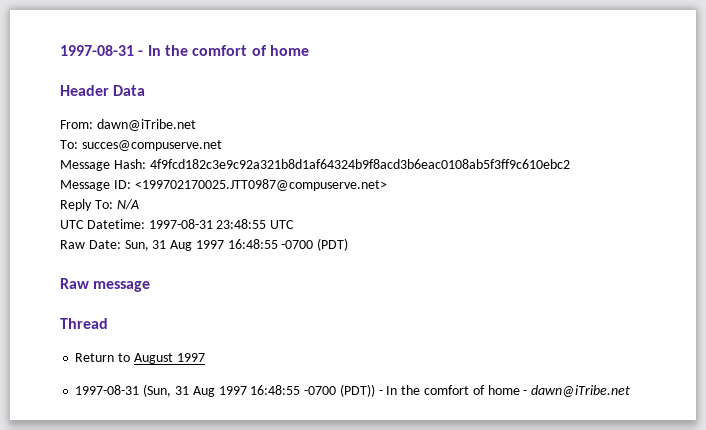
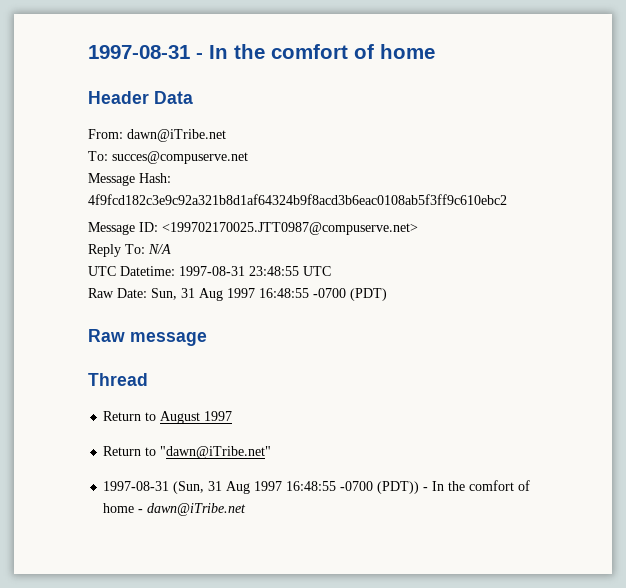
(205, 357) none -> [103,446,272,459] // Return to "dawn@iTribe.net"

